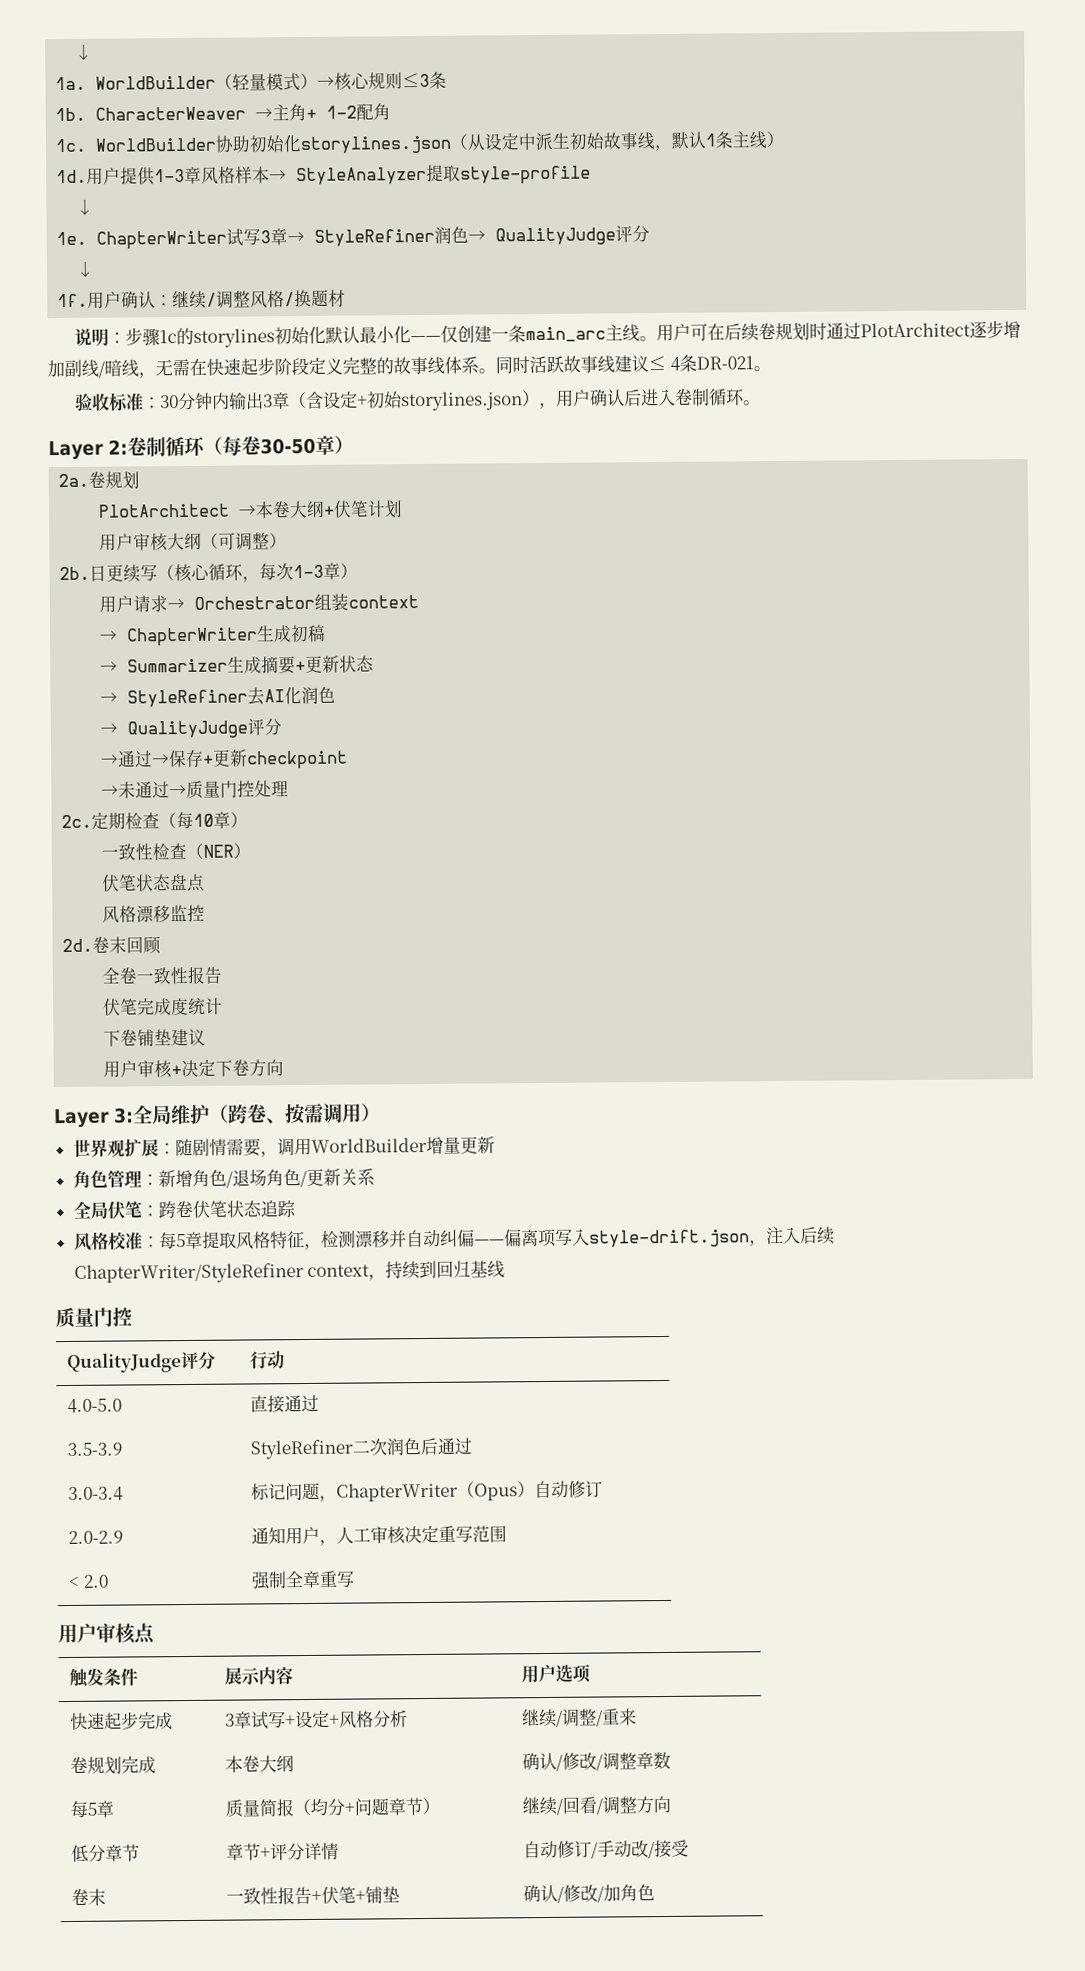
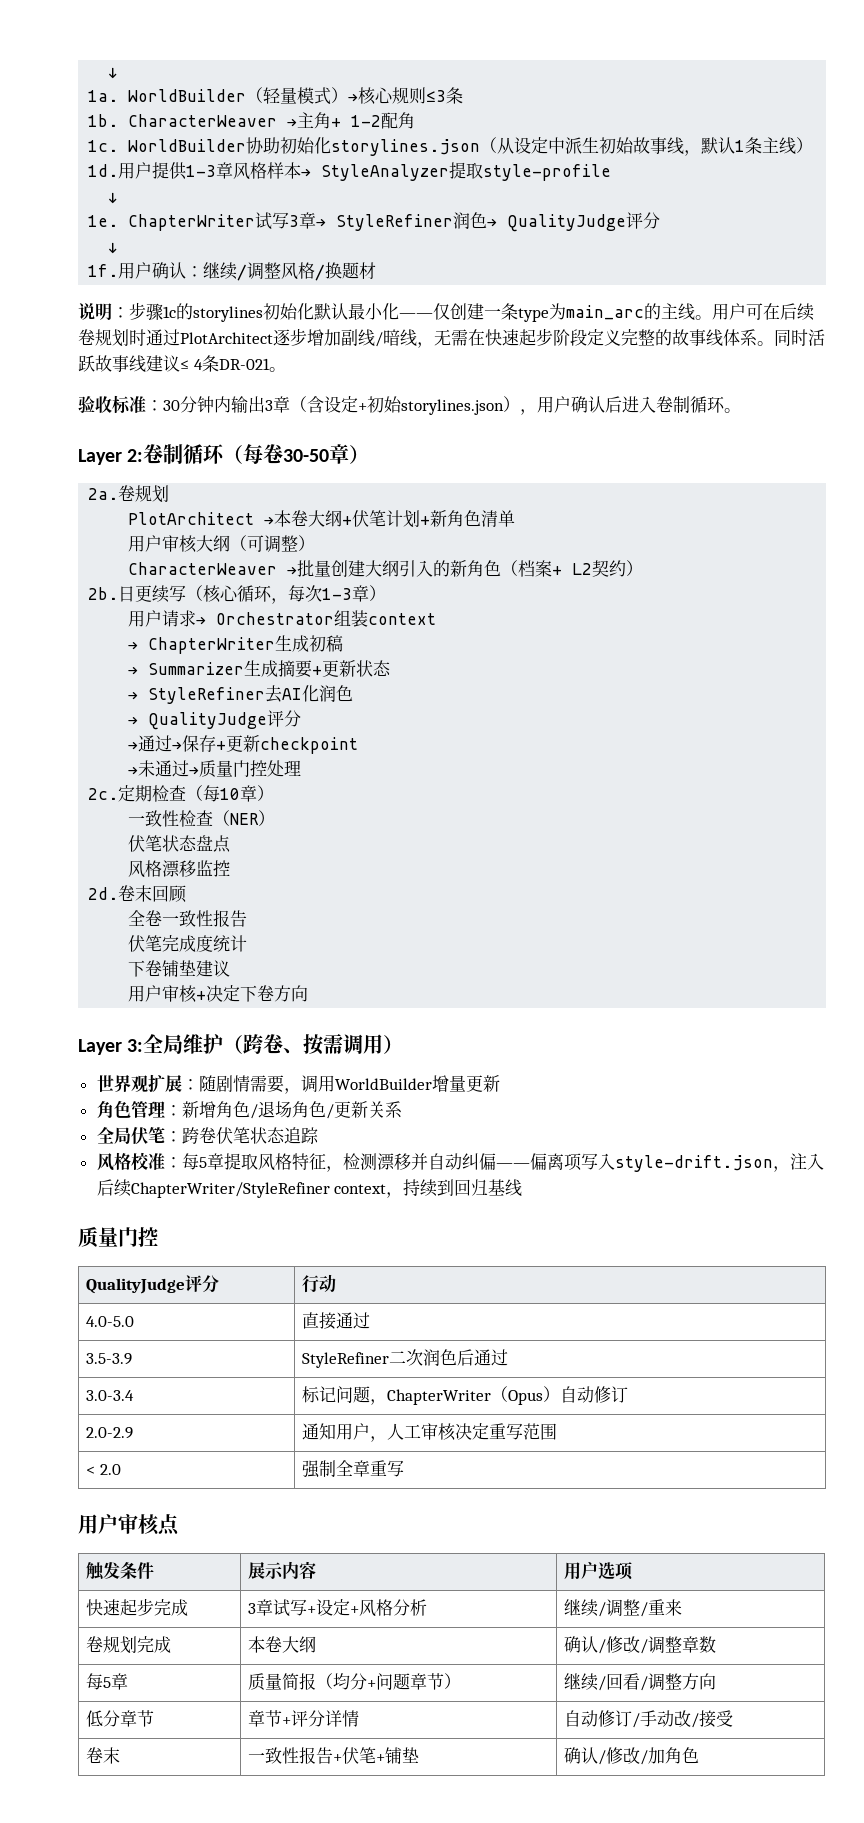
[525,326,607,343] main_arc -> [518,303,661,322] type为main_arc的
(404, 509) none -> [420,510,516,527] +新角色清单
(288, 540) none -> [128,560,644,577] // CharacterWeaver →批量创建大纲引入的新角色（档案+ L2契约）

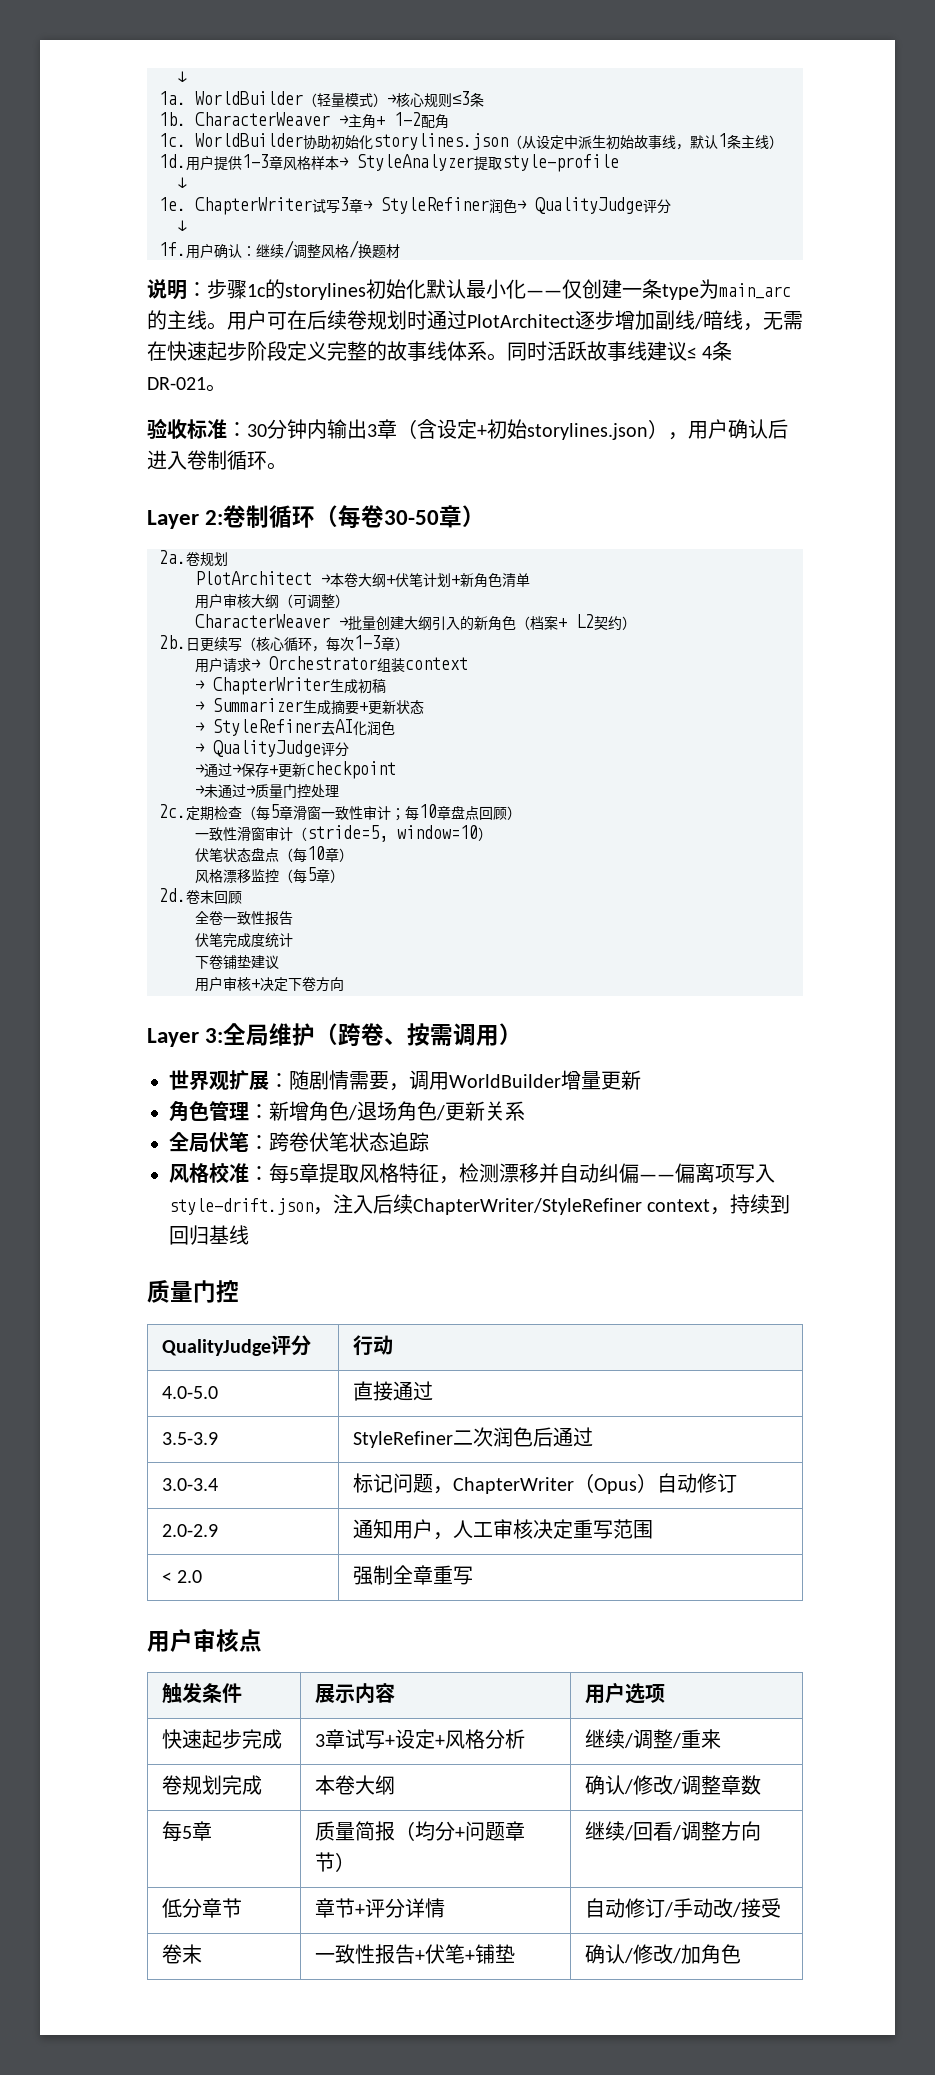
[220,785,275,802] [128,810,260,827] 10章） // 一致性检查（NER -> [270,804,521,821] [195,825,478,842] 5章滑窗一致性审计；每10章盘点回顾） // 一致性滑窗审计（stride=5, window=10
(232, 844) none -> [279,846,353,862] （每10章）
(231, 868) none -> [279,867,344,883] （每5章）

